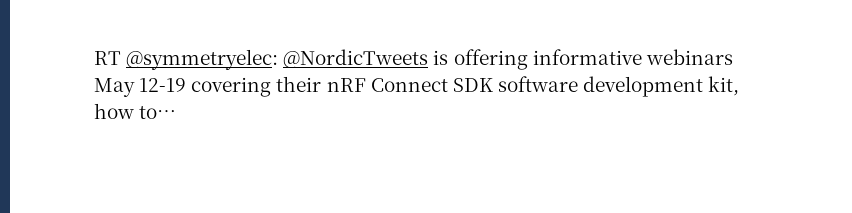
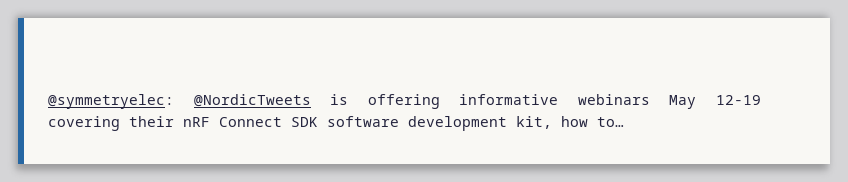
[94,51,121,65] RT -> (48, 101) none

